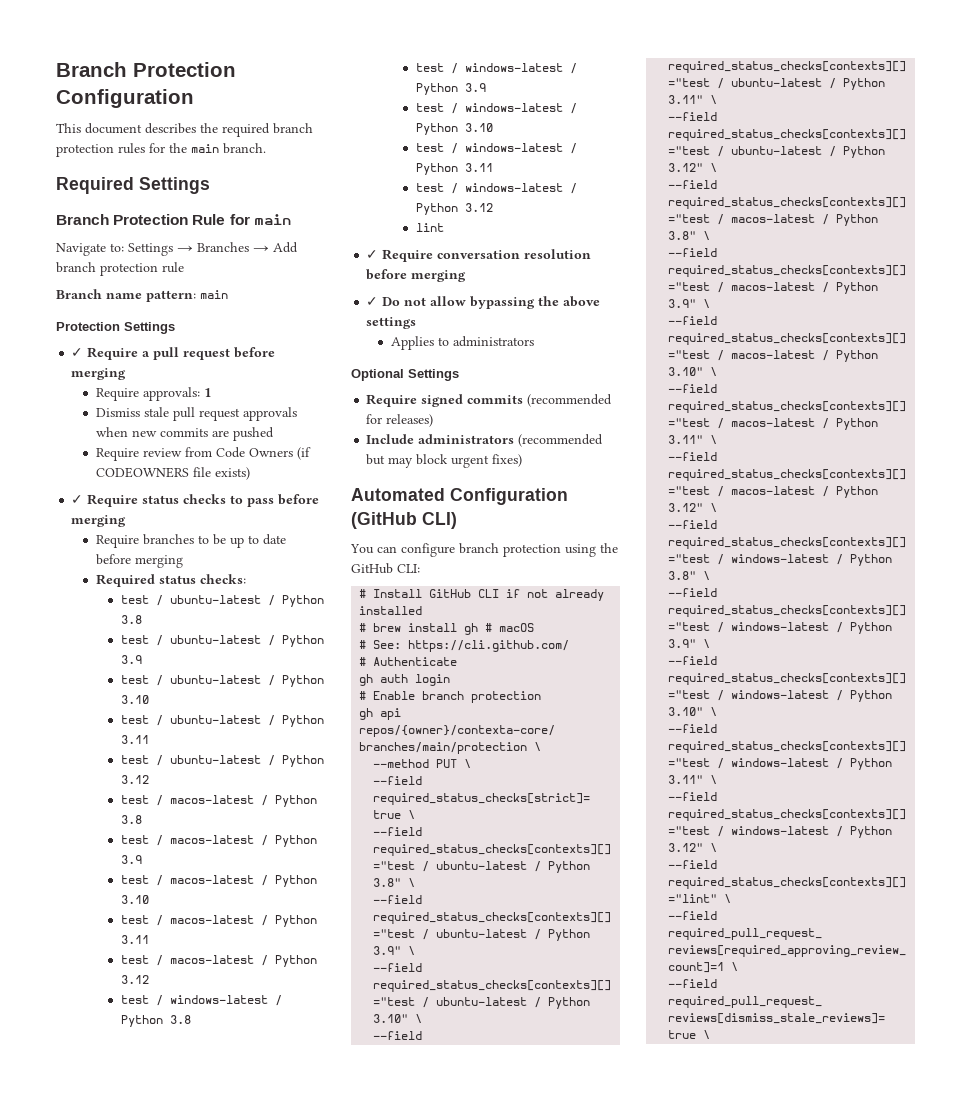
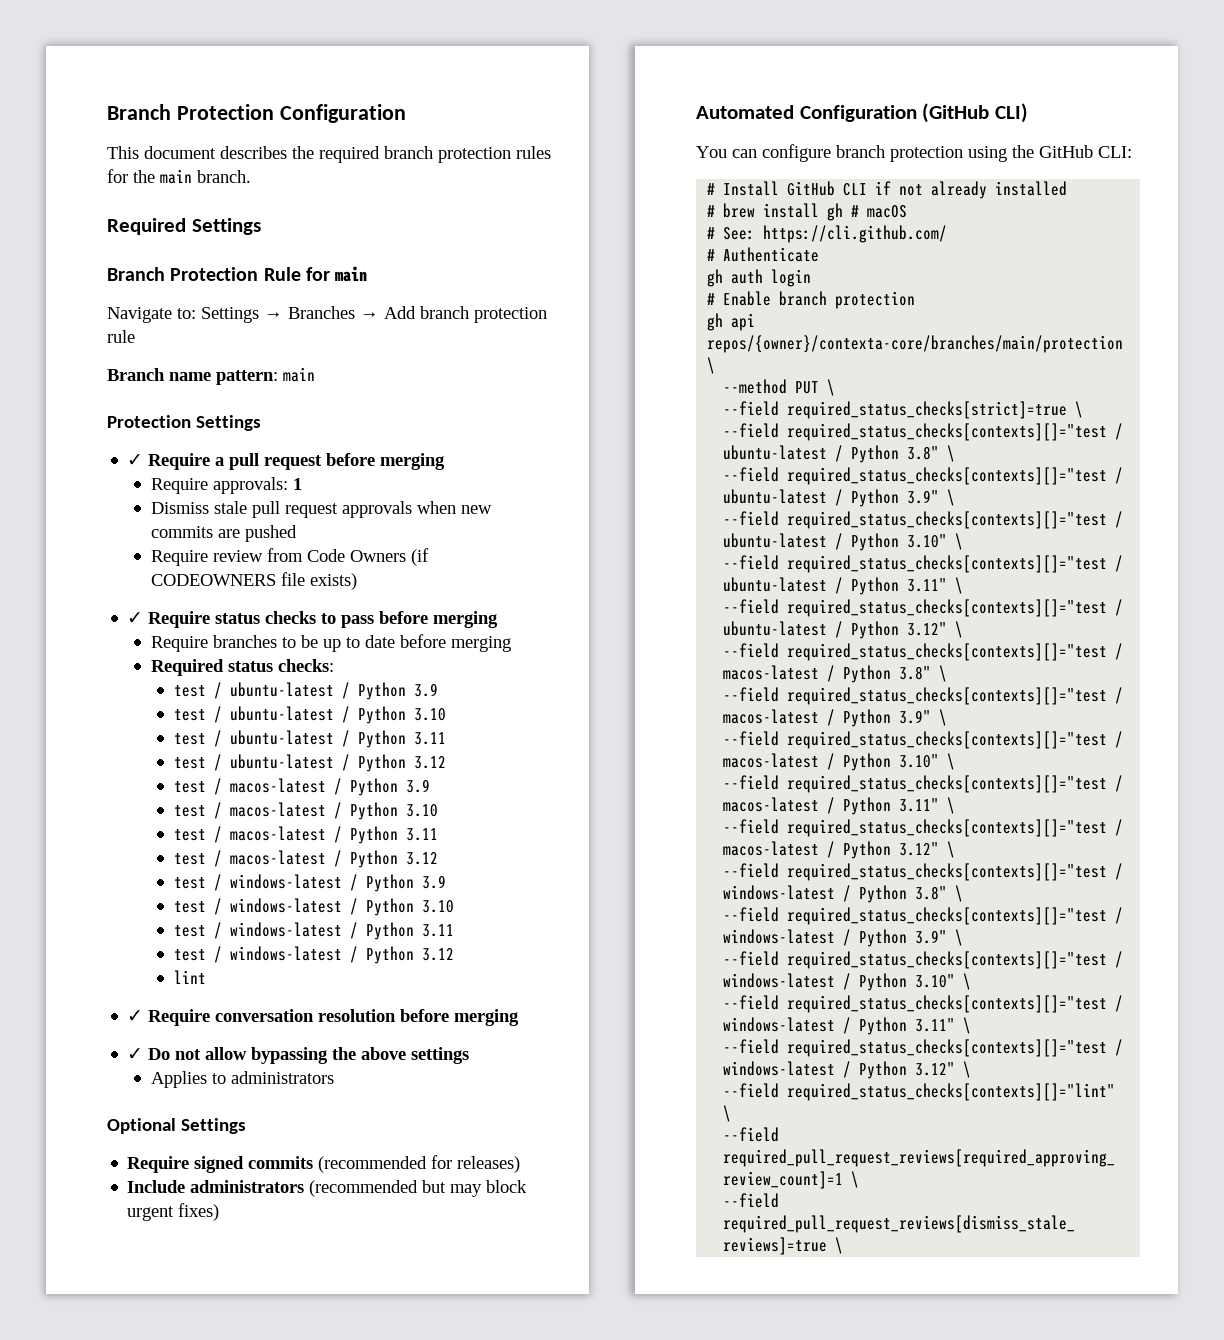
[120,595,324,607] [120,615,142,624] // test / ubuntu-latest / Python 3.8 -> (334, 665) none
[120,795,317,807] [120,815,142,824] // test / macos-latest / Python 3.8 -> (447, 762) none
[120,995,282,1006] [120,1015,191,1027] // test / windows-latest / Python 3.8 -> (439, 858) none

